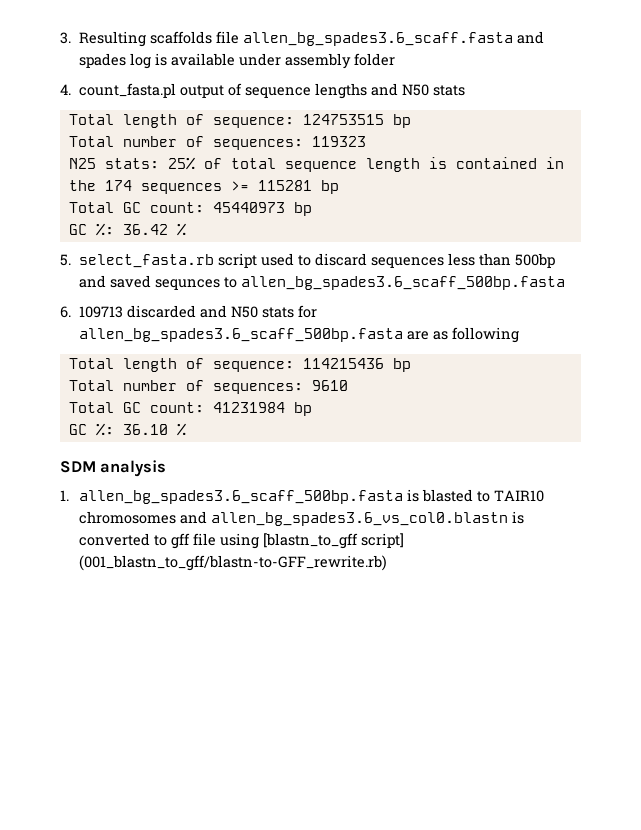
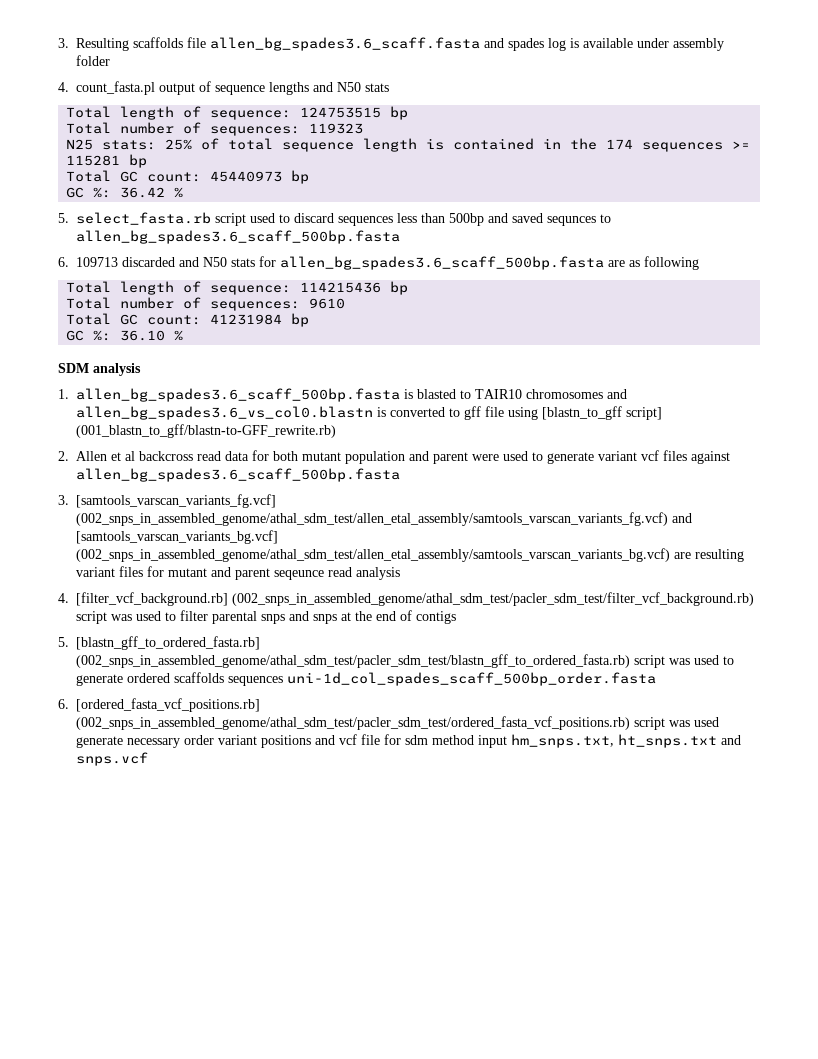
(388, 563) none -> [58,450,730,464] [76,468,400,482] [58,494,276,508] [76,512,692,526] [76,530,278,544] [76,548,744,562] [76,566,400,580] [58,592,754,606] [76,610,456,624] [58,636,260,650] [76,654,734,668] [76,672,656,686] [58,698,260,712] [76,716,719,730] [76,734,741,748] [76,752,148,766] // 2. Allen et al backcross read data for both mutant population and parent were used to generate variant vcf files against allen_bg_spades3.6_scaff_500bp.fasta // 3. [samtools_varscan_variants_fg.vcf] (002_snps_in_assembled_genome/athal_sdm_test/allen_etal_assembly/samtools_varscan_variants_fg.vcf) and [samtools_varscan_variants_bg.vcf] (002_snps_in_assembled_genome/athal_sdm_test/allen_etal_assembly/samtools_varscan_variants_bg.vcf) are resulting variant files for mutant and parent seqeunce read analysis // 4. [filter_vcf_background.rb] (002_snps_in_assembled_genome/athal_sdm_test/pacler_sdm_test/filter_vcf_background.rb) script was used to filter parental snps and snps at the end of contigs // 5. [blastn_gff_to_ordered_fasta.rb] (002_snps_in_assembled_genome/athal_sdm_test/pacler_sdm_test/blastn_gff_to_ordered_fasta.rb) script was used to generate ordered scaffolds sequences uni-1d_col_spades_scaff_500bp_order.fasta // 6. [ordered_fasta_vcf_positions.rb] (002_snps_in_assembled_genome/athal_sdm_test/pacler_sdm_test/ordered_fasta_vcf_positions.rb) script was used generate necessary order variant positions and vcf file for sdm method input hm_snps.txt, ht_snps.txt and snps.vcf

